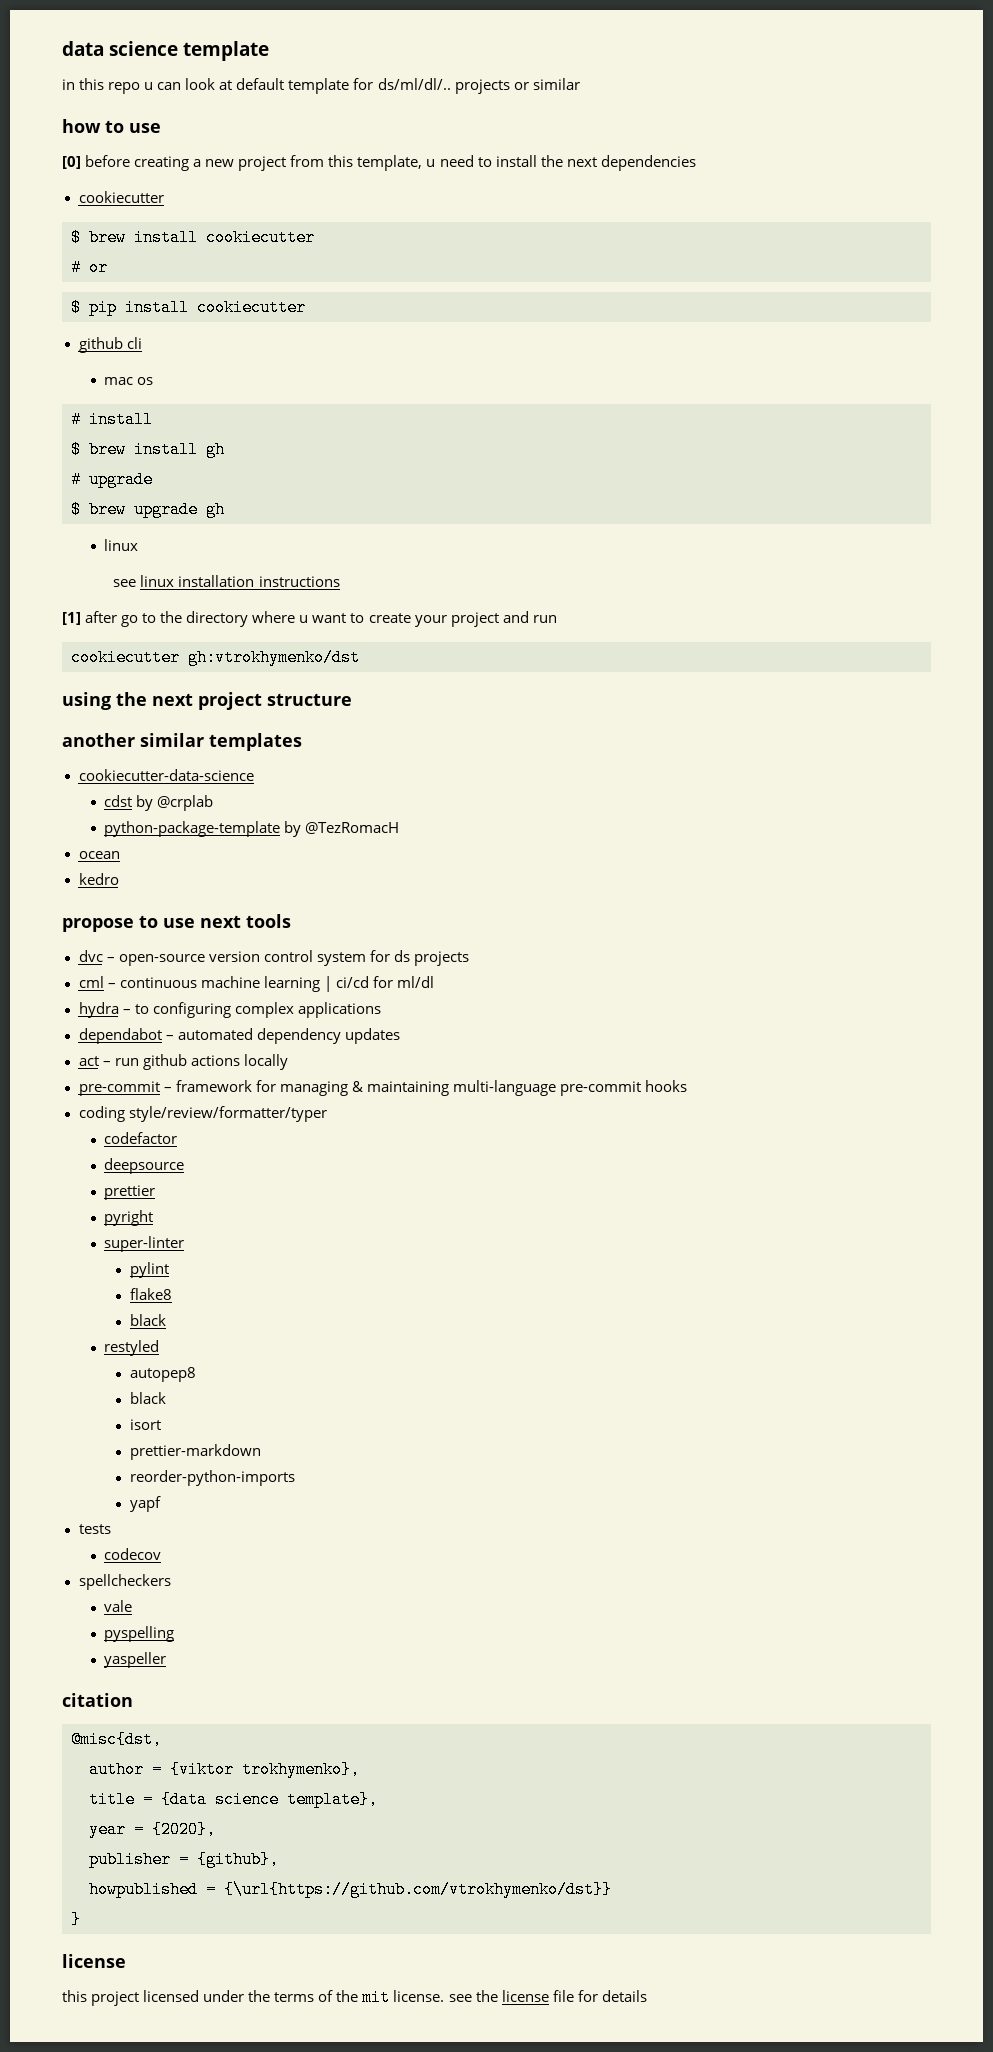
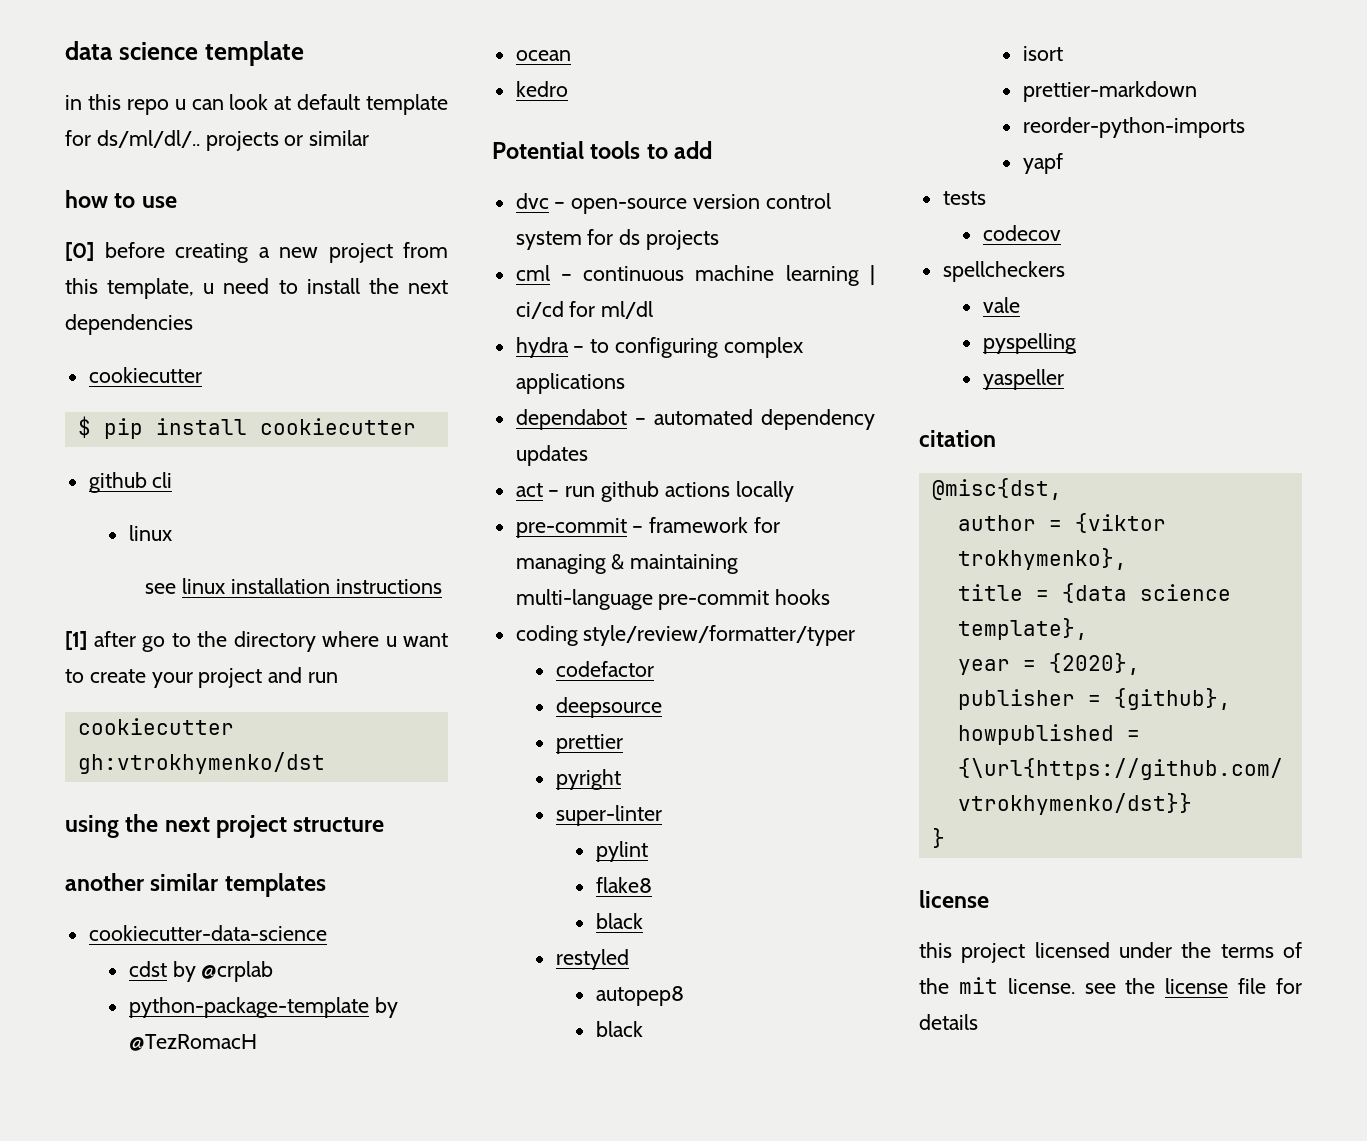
[71,229,315,246] [71,259,108,276] // $ brew install cookiecutter // # or -> (202, 375) none
[104,377,154,385] [71,411,153,428] [71,441,225,458] [71,471,153,488] [71,501,225,518] // mac os // # install // $ brew install gh // # upgrade // $ brew upgrade gh -> (173, 480) none
[62,914,291,932] propose to use next tools -> [492,141,713,159] Potential tools to add

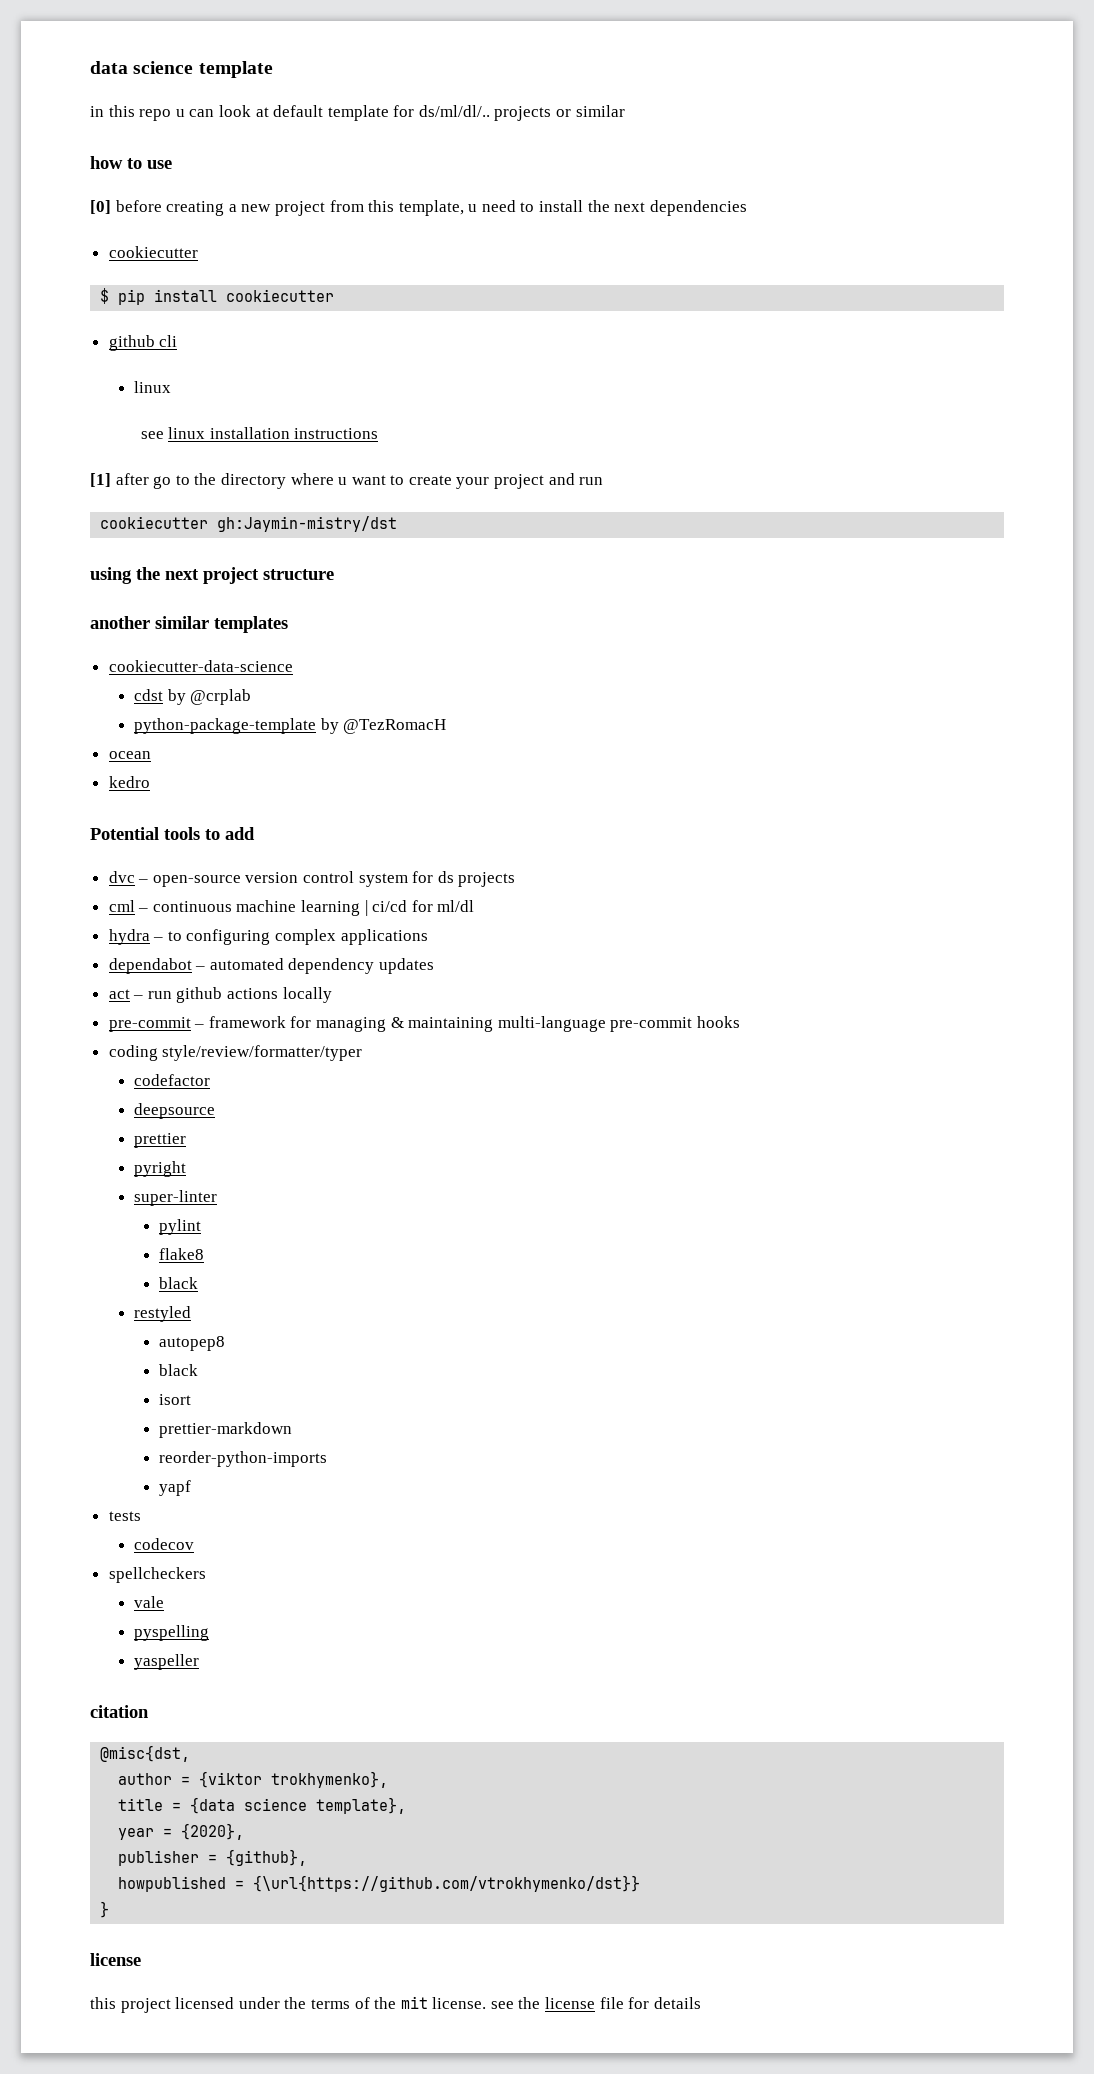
[77,752,325,774] gh:vtrokhymenko/dst -> [217,516,398,532] gh:Jaymin-mistry/dst

